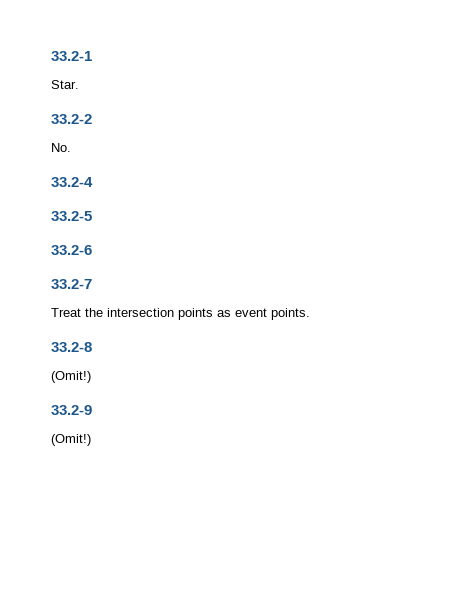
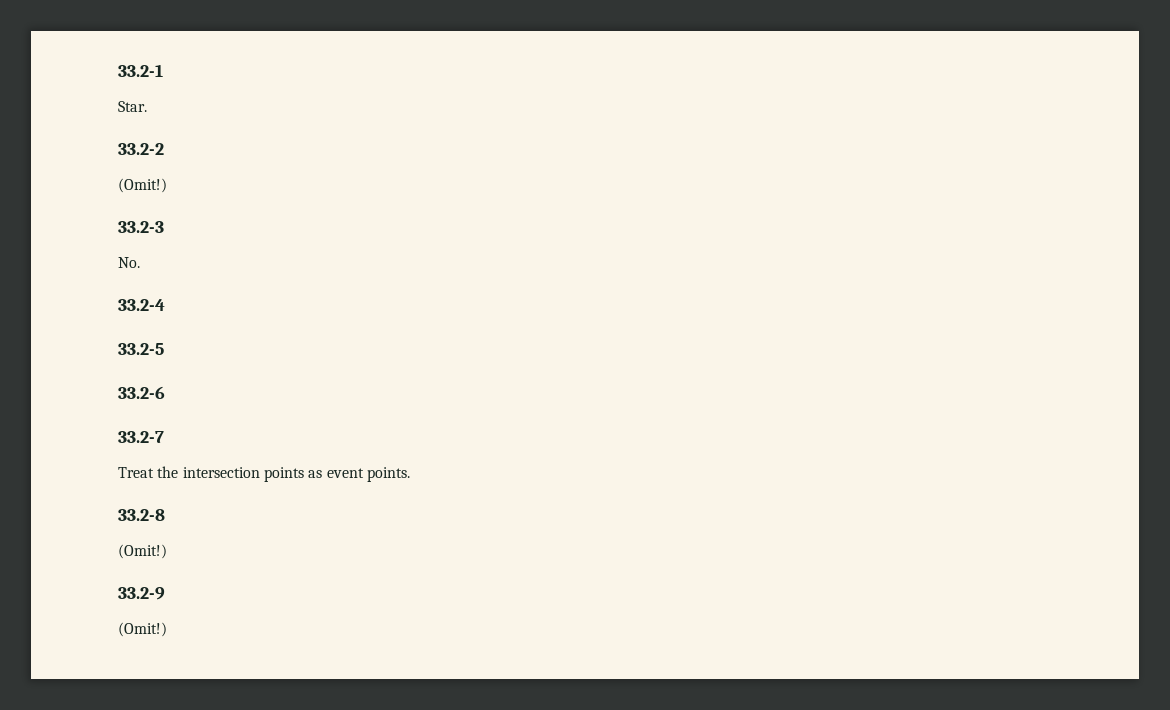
(92, 119) none -> [118,178,167,193] [118,221,164,233] // (Omit!) // 33.2-3

